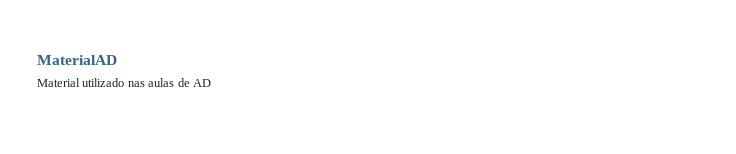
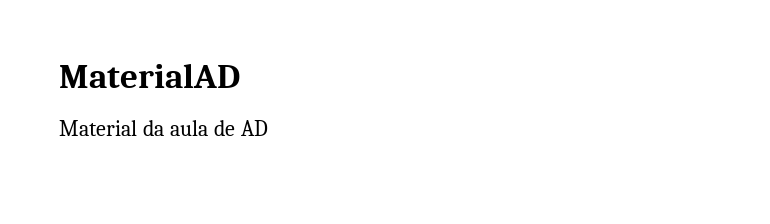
[82,78,175,87] utilizado nas aulas -> [142,120,208,136] da aula

